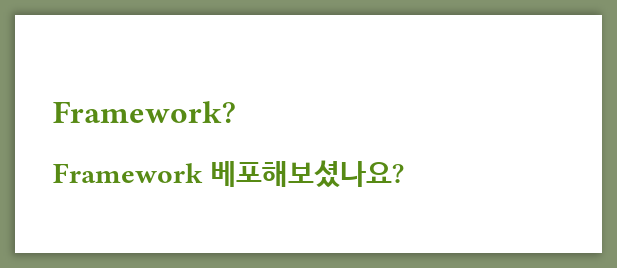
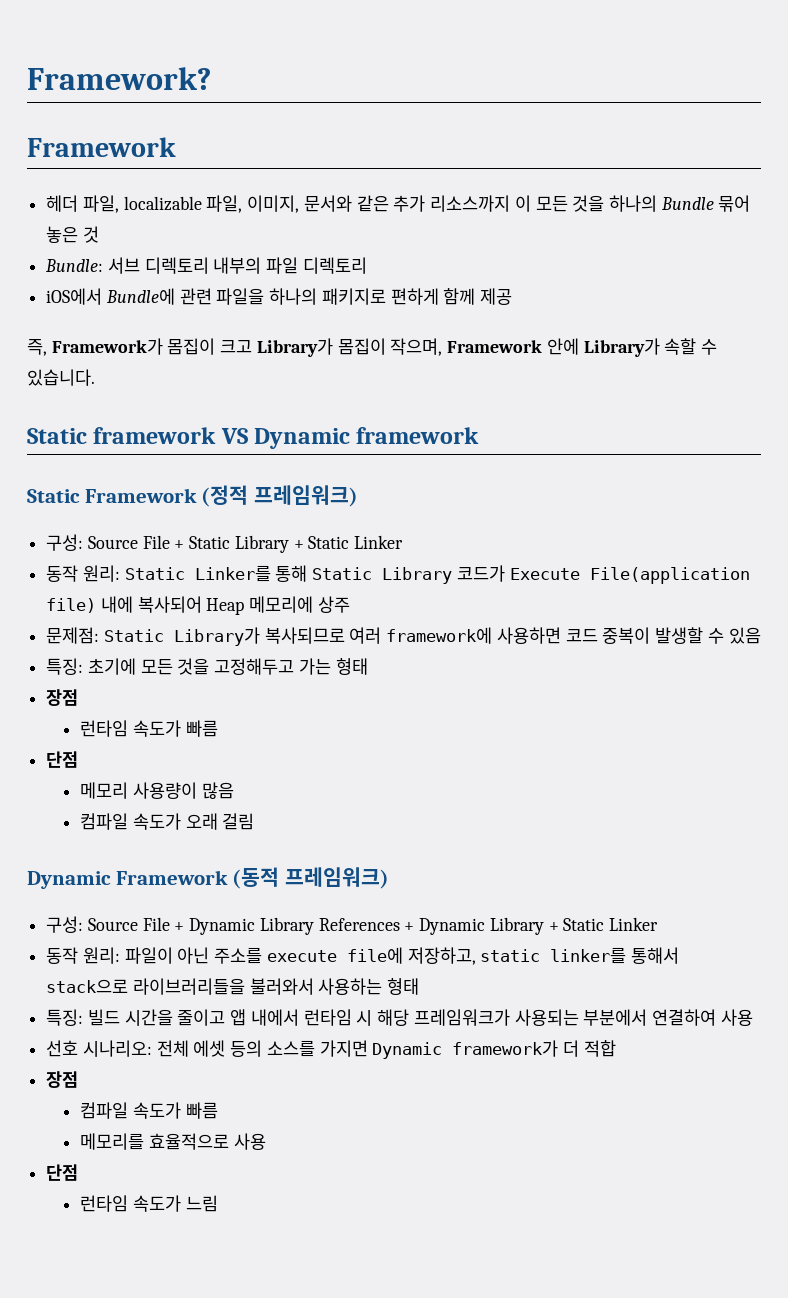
[209,160,404,188] 베포해보셨나요? -> [46,195,751,213] [46,226,99,243] [45,257,367,274] [46,288,513,305] [27,338,717,357] [27,369,95,386] [27,427,480,449] [27,485,358,507] [46,534,404,553] [46,565,750,584] [46,596,350,615] [46,627,761,646] [46,658,368,675] [46,689,79,706] [80,720,218,737] [46,751,79,768] [80,782,234,799] [80,813,255,830] [27,867,389,889] [46,916,658,935] [46,947,680,965] [46,978,420,995] [46,1009,753,1026] [46,1040,616,1059] [46,1071,79,1088] [80,1102,218,1119] [80,1133,266,1150] [46,1164,79,1181] [80,1195,218,1212] // 헤더 파일, localizable 파일, 이미지, 문서와 같은 추가 리소스까지 이 모든 것을 하나의 Bundle 묶어 놓은 것 // Bundle: 서브 디렉토리 내부의 파일 디렉토리 // iOS에서 Bundle에 관련 파일을 하나의 패키지로 편하게 함께 제공 // 즉, Framework가 몸집이 크고 Library가 몸집이 작으며, Framework 안에 Library가 속할 수 있습니다. // Static framework VS Dynamic framework // Static Framework (정적 프레임워크) // 구성: Source File + Static Library + Static Linker // 동작 원리: Static Linker를 통해 Static Library 코드가 Execute File(application file) 내에 복사되어 Heap 메모리에 상주 // 문제점: Static Library가 복사되므로 여러 framework에 사용하면 코드 중복이 발생할 수 있음 // 특징: 초기에 모든 것을 고정해두고 가는 형태 // 장점 // 런타임 속도가 빠름 // 단점 // 메모리 사용량이 많음 // 컴파일 속도가 오래 걸림 // Dynamic Framework (동적 프레임워크) // 구성: Source File + Dynamic Library References + Dynamic Library + Static Linker // 동작 원리: 파일이 아닌 주소를 execute file에 저장하고, static linker를 통해서 stack으로 라이브러리들을 불러와서 사용하는 형태 // 특징: 빌드 시간을 줄이고 앱 내에서 런타임 시 해당 프레임워크가 사용되는 부분에서 연결하여 사용 // 선호 시나리오: 전체 에셋 등의 소스를 가지면 Dynamic framework가 더 적합 // 장점 // 컴파일 속도가 빠름 // 메모리를 효율적으로 사용 // 단점 // 런타임 속도가 느림

